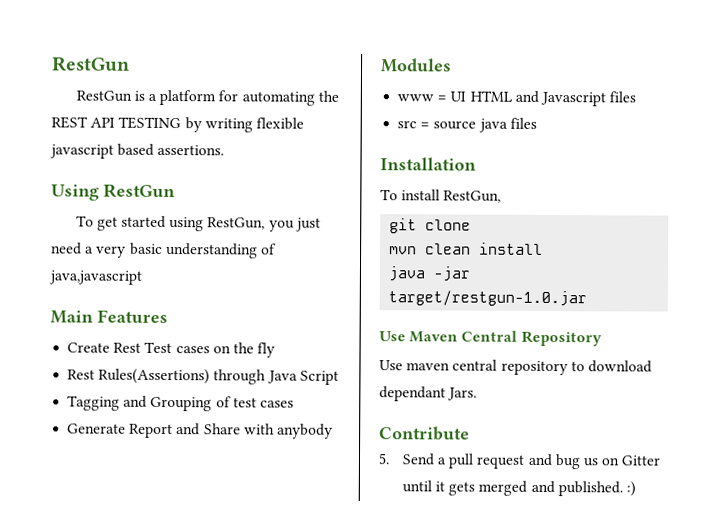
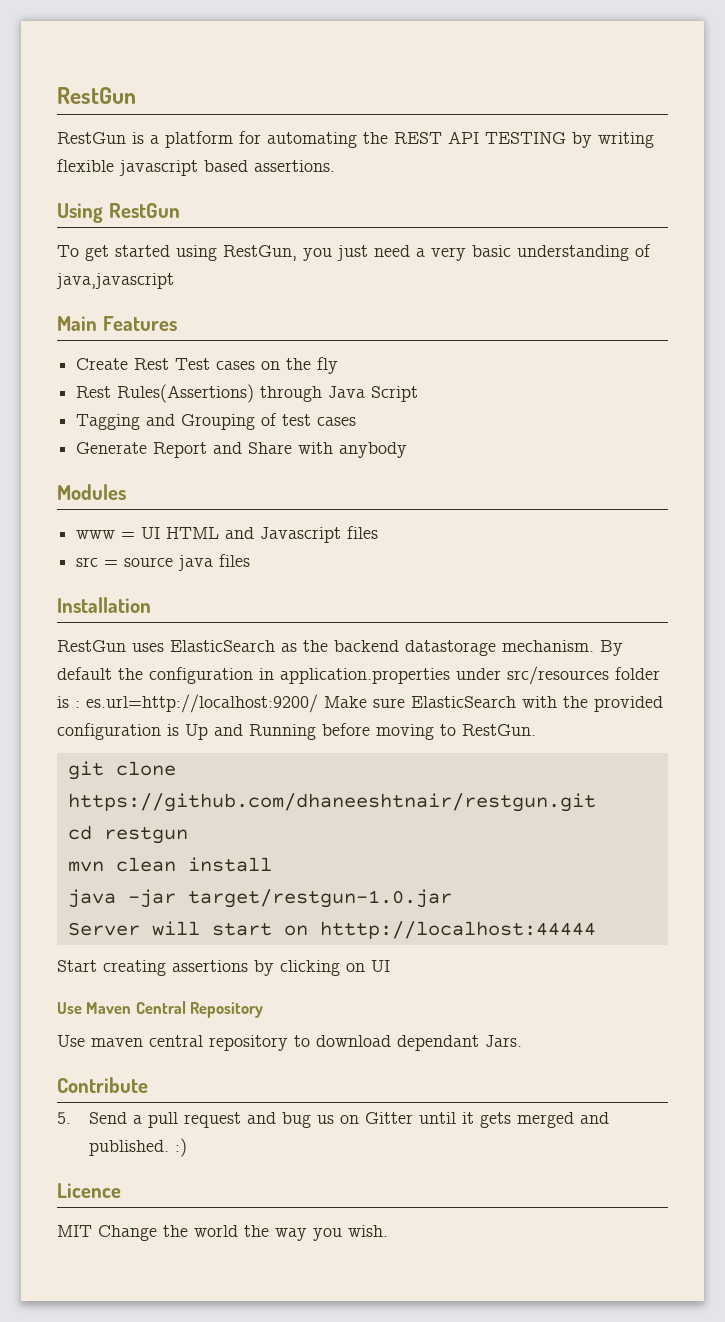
[380,189,502,203] To install RestGun, -> [57,640,623,656] [57,666,660,685] [57,694,663,713] [57,723,536,740] RestGun uses ElasticSearch as the backend datastorage mechanism. By default the configuration in application.properties under src/resources folder is : es.url=http://localhost:9200/ Make sure ElasticSearch with the provided configuration is Up and Running before moving to RestGun.
(472, 225) none -> [67,793,596,812] [67,825,188,844] https://github.com/dhaneeshtnair/restgun.git // cd restgun
(588, 298) none -> [67,921,596,939] [57,960,390,976] // Server will start on htttp://localhost:44444 // Start creating assertions by clicking on UI
(637, 489) none -> [57,1183,121,1198] [57,1225,388,1241] // Licence // MIT Change the world the way you wish.

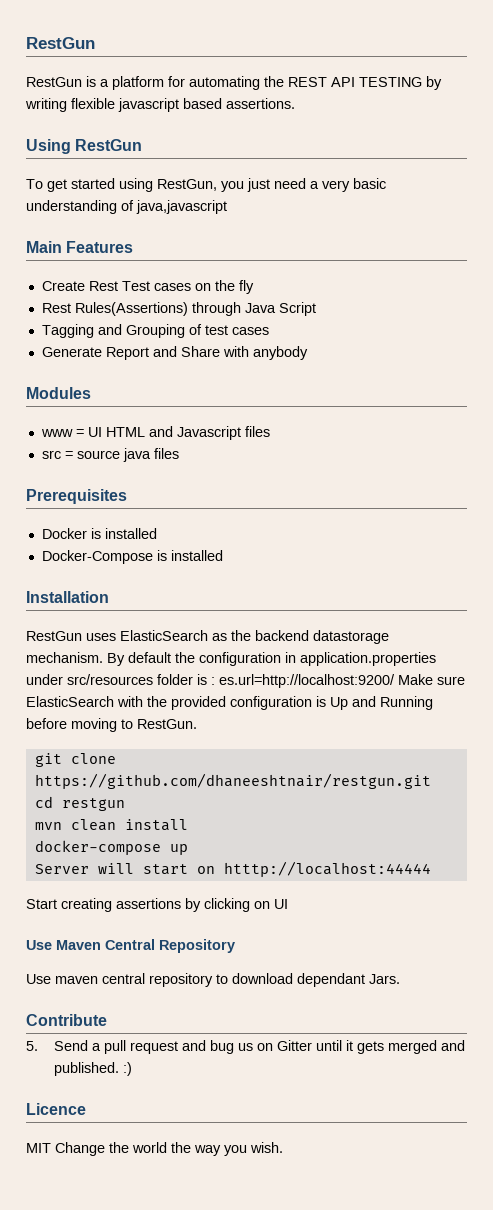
(251, 560) none -> [26,489,127,504] [41,528,157,539] [41,550,223,564] // Prerequisites // Docker is installed // Docker-Compose is installed
[67,889,452,908] java -jar target/restgun-1.0.jar -> [34,840,188,855] docker-compose up

